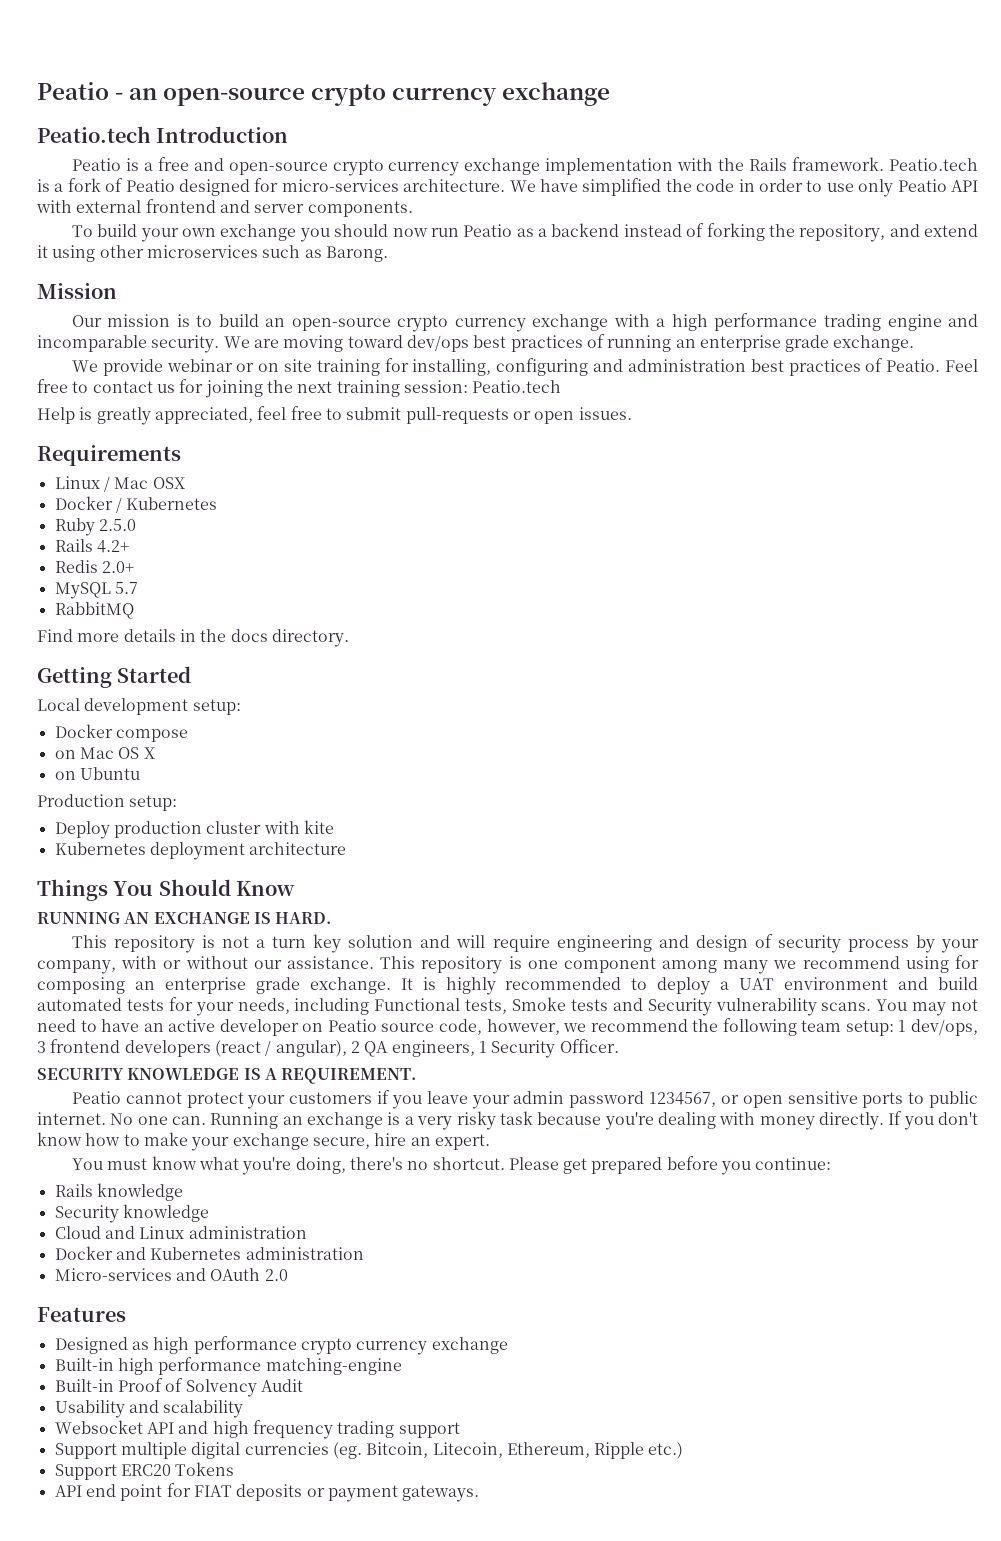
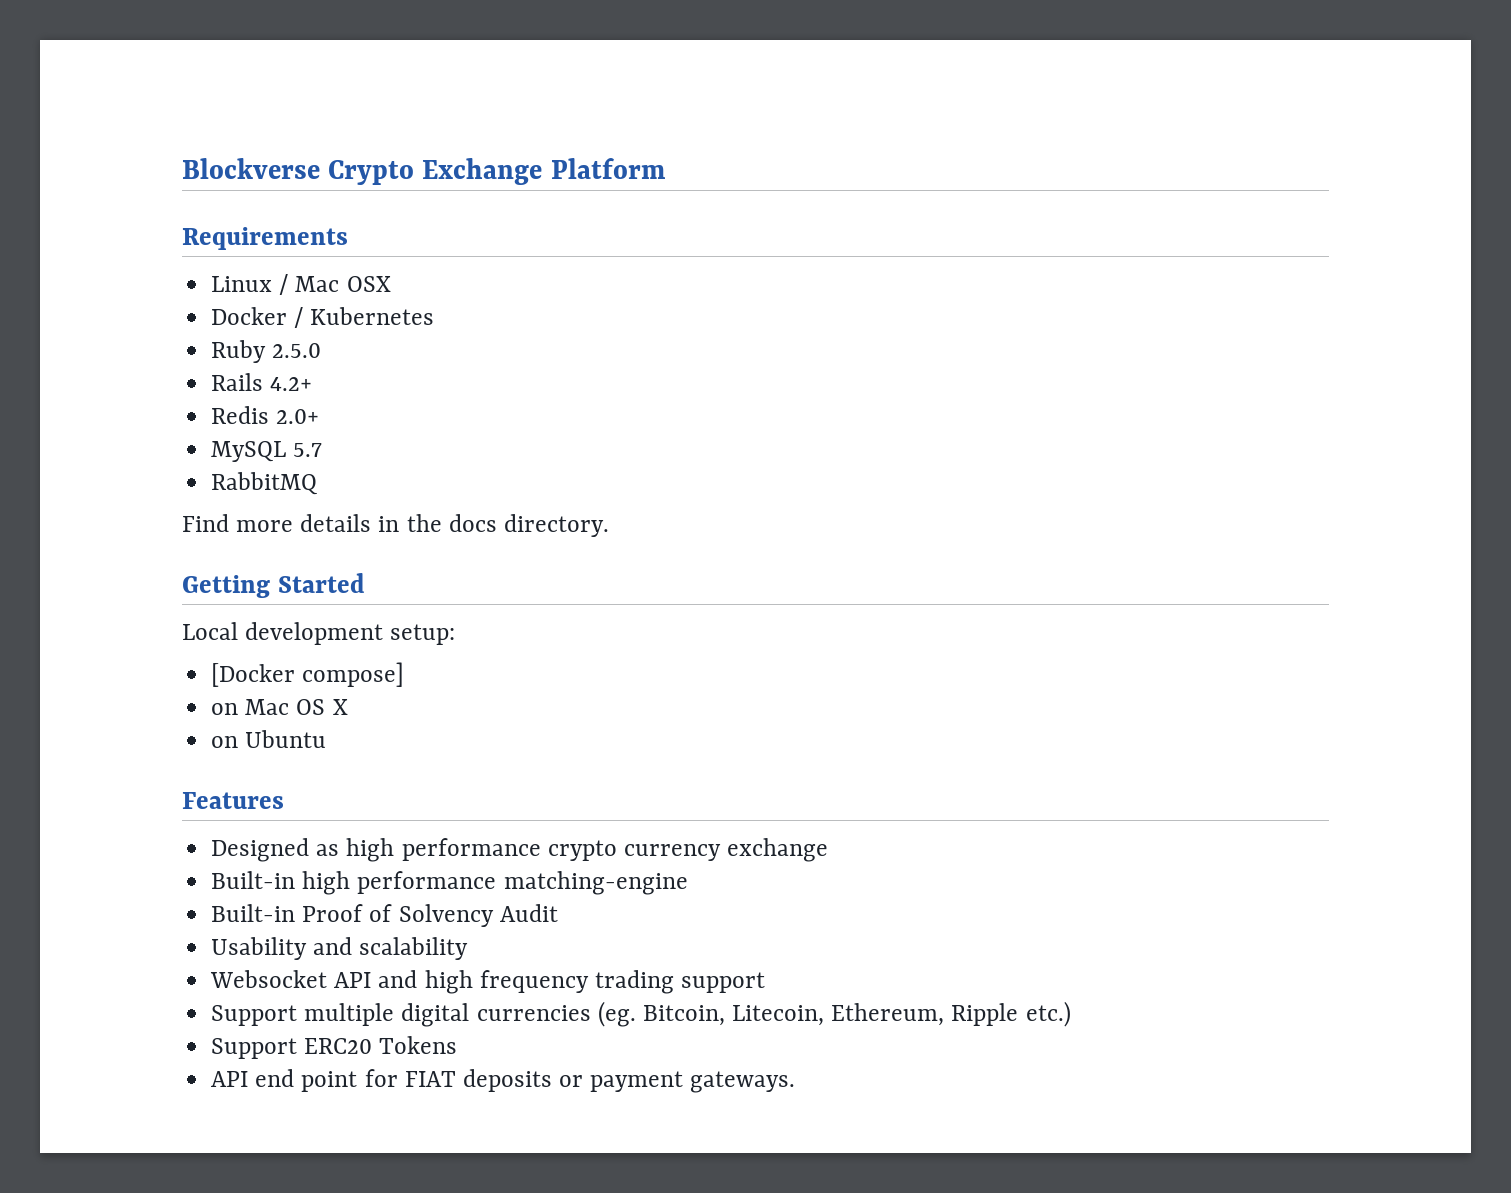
[37,82,611,106] [37,126,289,143] [71,157,979,176] [37,178,978,197] [36,199,413,217] [71,223,979,242] [37,245,388,262] [37,283,117,299] [71,313,979,332] [37,334,915,353] [71,358,979,376] [37,379,562,398] [37,406,632,425] Peatio - an open-source crypto currency exchange // Peatio.tech Introduction // Peatio is a free and open-source crypto currency exchange implementation with the Rails framework. Peatio.tech is a fork of Peatio designed for micro-services architecture. We have simplified the code in order to use only Peatio API with external frontend and server components. // To build your own exchange you should now run Peatio as a backend instead of forking the repository, and extend it using other microservices such as Barong. // Mission // Our mission is to build an open-source crypto currency exchange with a high performance trading engine and incomparable security. We are moving toward dev/ops best practices of running an enterprise grade exchange. // We provide webinar or on site training for installing, configuring and administration best practices of Peatio. Feel free to contact us for joining the next training session: Peatio.tech // Help is greatly appreciated, feel free to submit pull-requests or open issues. -> [182,158,665,185] Blockverse Crypto Exchange Platform
[54,724,188,742] Docker compose -> [211,662,405,687] [Docker compose]
[37,794,178,811] [54,820,334,839] [54,842,347,860] [37,879,296,901] [37,912,332,924] [71,934,979,953] [37,955,979,974] [37,977,979,995] [37,997,978,1016] [37,1018,978,1036] [37,1039,619,1058] [37,1068,417,1084] [71,1090,979,1109] [37,1111,979,1130] [37,1132,490,1151] [71,1156,832,1175] [54,1183,183,1201] [54,1204,209,1223] [54,1226,307,1239] [54,1246,364,1260] [54,1268,288,1281] // Production setup: // Deploy production cluster with kite // Kubernetes deployment architecture // Things You Should Know // RUNNING AN EXCHANGE IS HARD. // This repository is not a turn key solution and will require engineering and design of security process by your company, with or without our assistance. This repository is one component among many we recommend using for composing an enterprise grade exchange. It is highly recommended to deploy a UAT environment and build automated tests for your needs, including Functional tests, Smoke tests and Security vulnerability scans. You may not need to have an active developer on Peatio source code, however, we recommend the following team setup: 1 dev/ops, 3 frontend developers (react / angular), 2 QA engineers, 1 Security Officer. // SECURITY KNOWLEDGE IS A REQUIREMENT. // Peatio cannot protect your customers if you leave your admin password 1234567, or open sensitive ports to public internet. No one can. Running an exchange is a very risky task because you're dealing with money directly. If you don't know how to make your exchange secure, hire an expert. // You must know what you're doing, there's no shortcut. Please get prepared before you continue: // Rails knowledge // Security knowledge // Cloud and Linux administration // Docker and Kubernetes administration // Micro-services and OAuth 2.0 -> (327, 739) none

